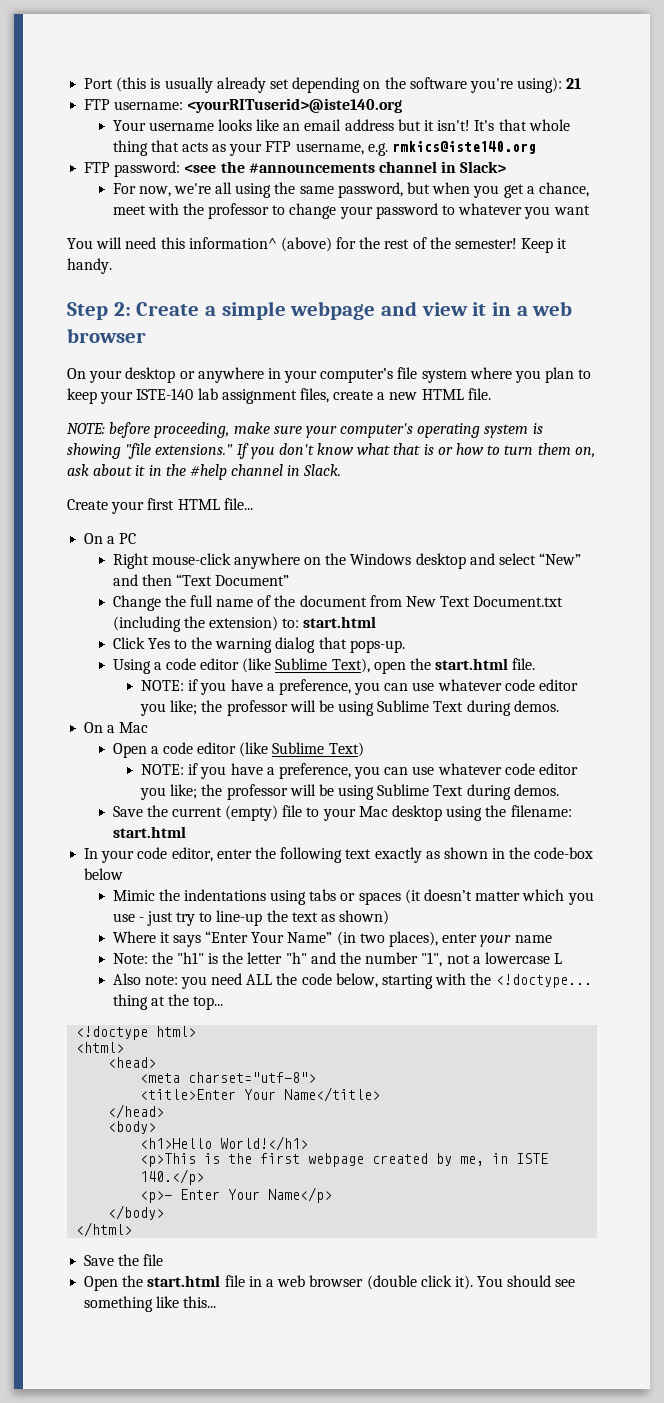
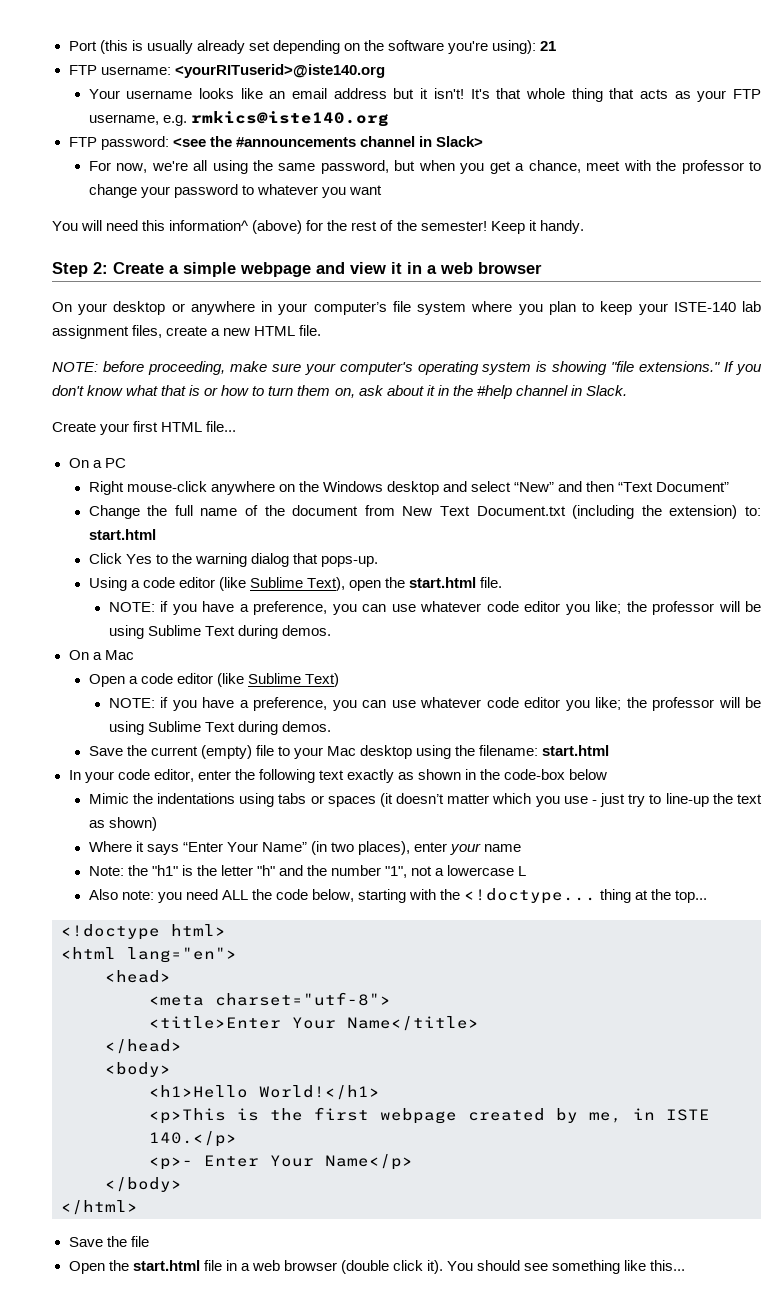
[76,1042,125,1053] <html> -> [61,947,237,963] <html lang="en">

